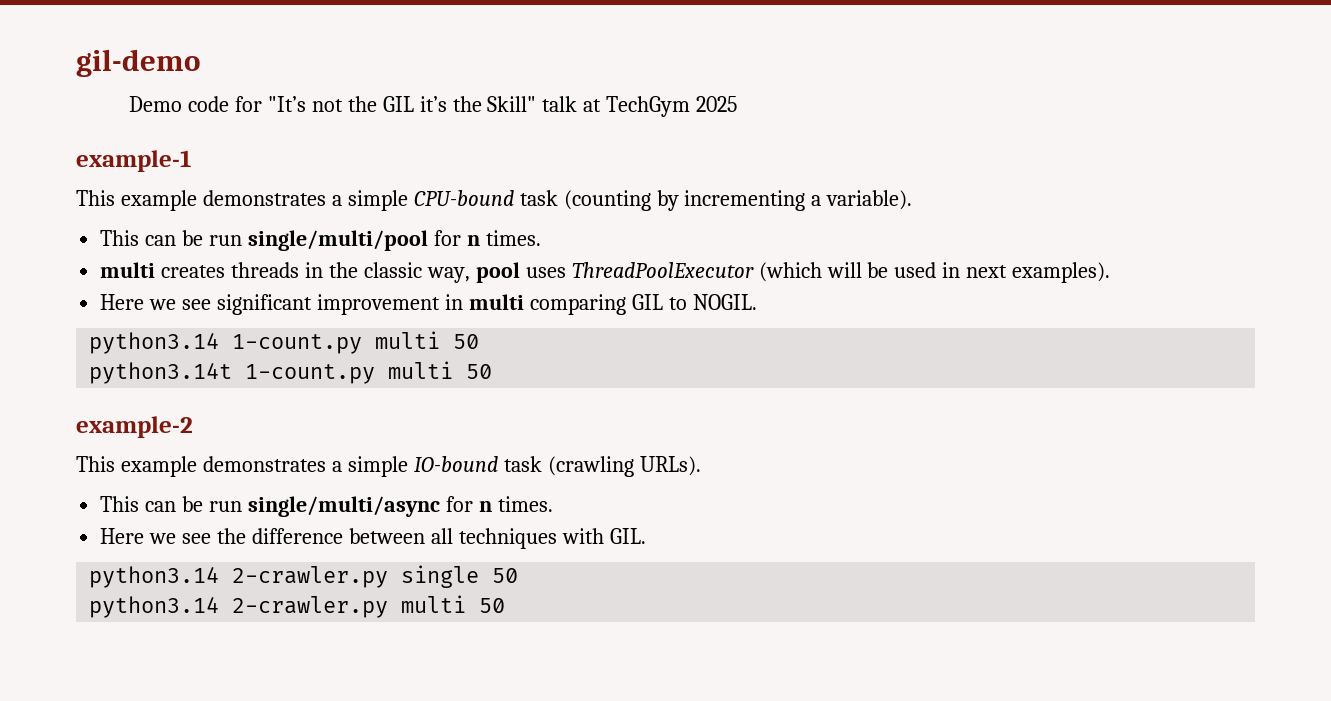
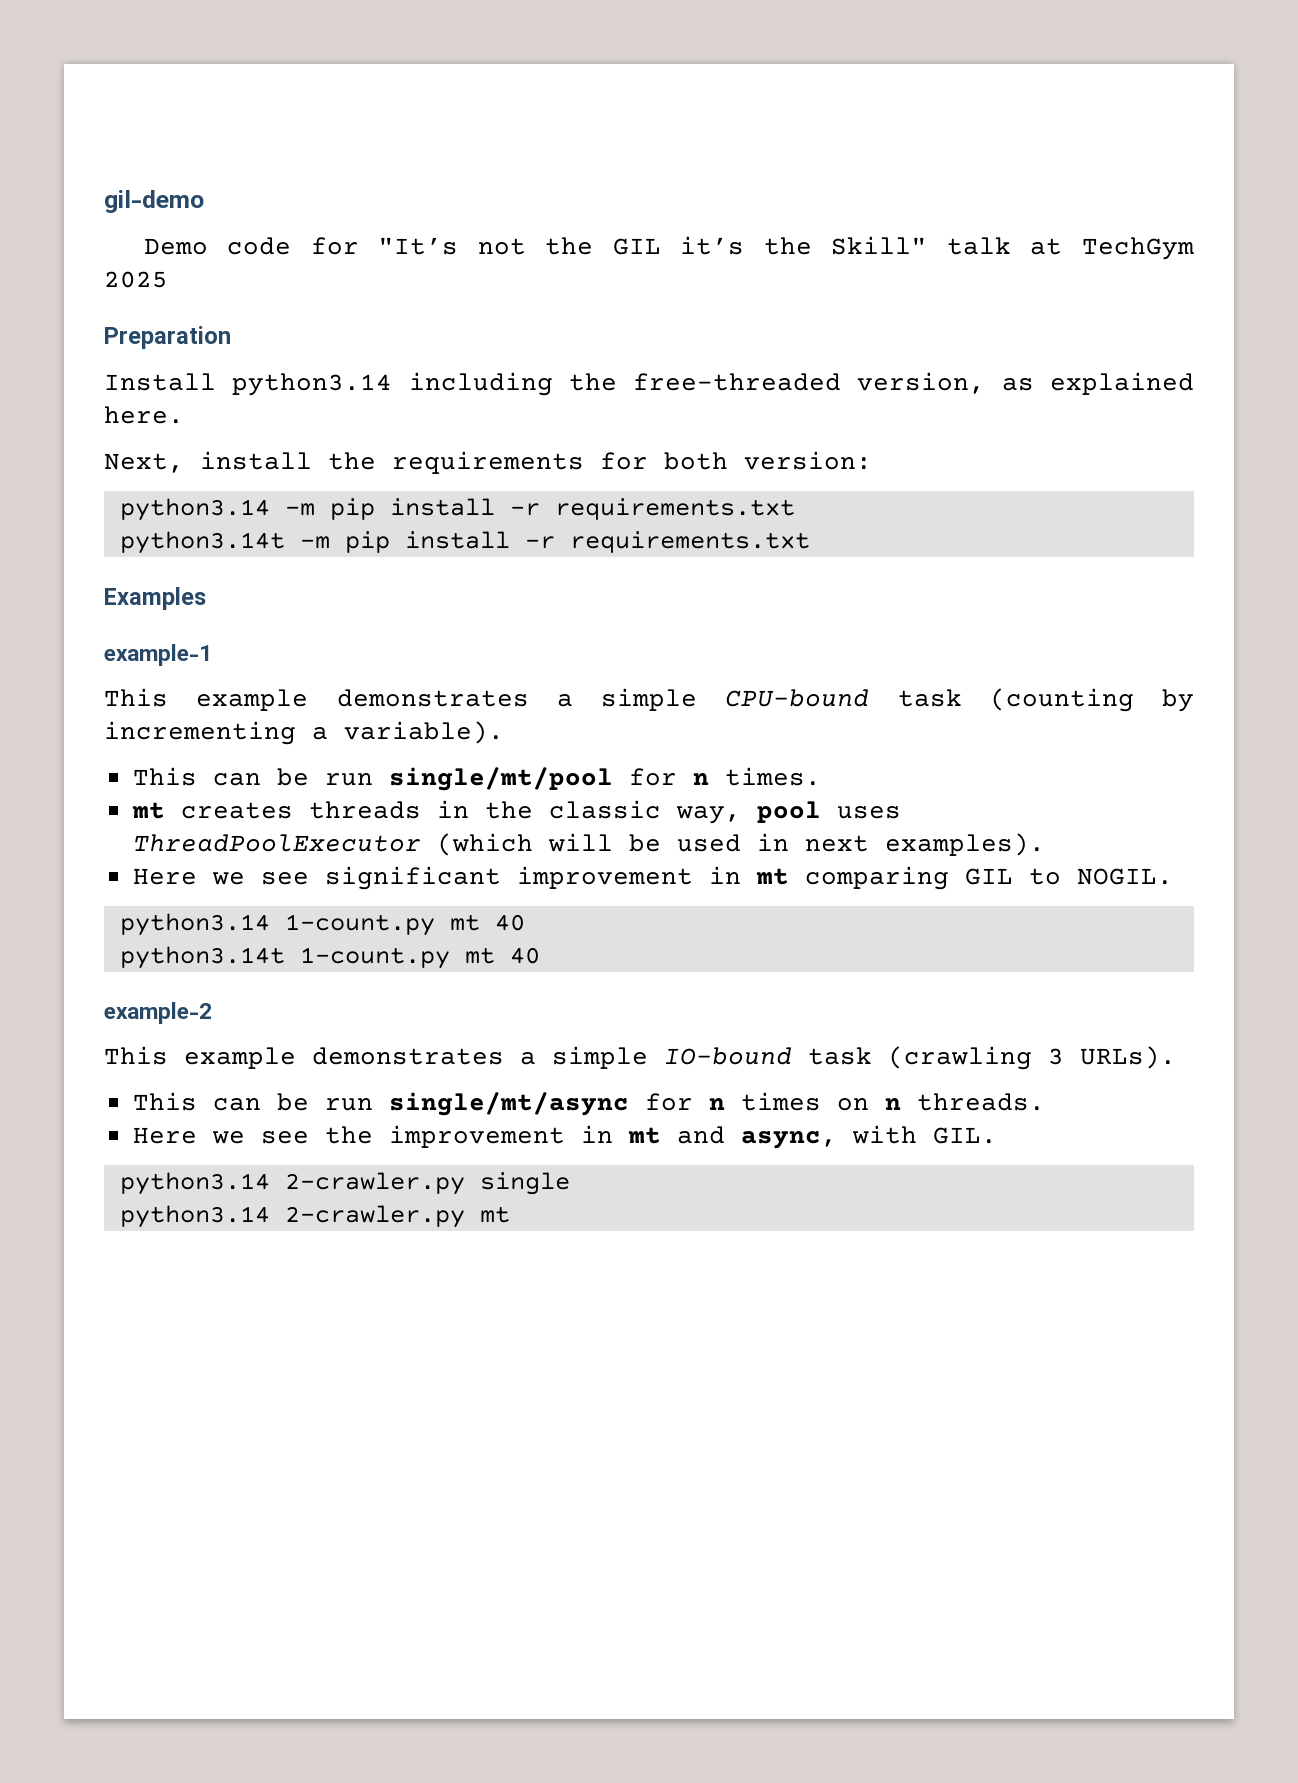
(738, 104) none -> [104,326,231,349] [104,372,1195,396] [104,406,184,424] [104,451,872,474] [119,498,795,521] [119,531,810,554] [104,587,206,610] // Preparation // Install python3.14 including the free-threaded version, as explained here. // Next, install the requirements for both version: // python3.14 -m pip install -r requirements.txt // python3.14t -m pip install -r requirements.txt // Examples
[247,230,541,251] [100,262,156,278] single/multi/pool for n times. // multi -> [388,767,821,791] [131,802,165,819] single/mt/pool for n times. // mt
[468,294,524,310] multi -> [755,868,789,885] mt
[375,331,480,349] multi 50 -> [449,914,525,931] mt 40
[388,361,493,379] multi 50 -> [464,947,540,964] mt 40
(634, 466) none -> [1048,1048,1064,1065] 3
[247,496,553,517] single/multi/async for n times. -> [388,1092,1045,1116] single/mt/async for n times on n threads.
[251,528,557,549] difference between all techniques -> [388,1125,837,1149] improvement in mt and async,
[492,568,519,583] [89,595,506,618] 50 // python3.14 2-crawler.py multi 50 -> [119,1205,510,1228] // python3.14 2-crawler.py mt

